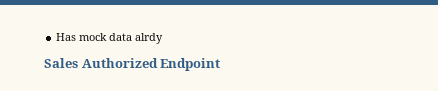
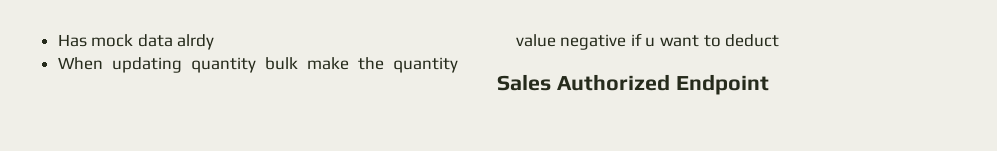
(164, 38) none -> [57,57,459,73] [515,33,780,50] // When updating quantity bulk make the quantity value negative if u want to deduct

